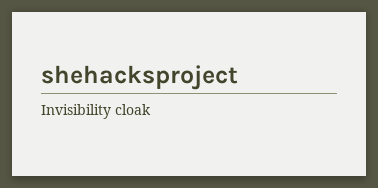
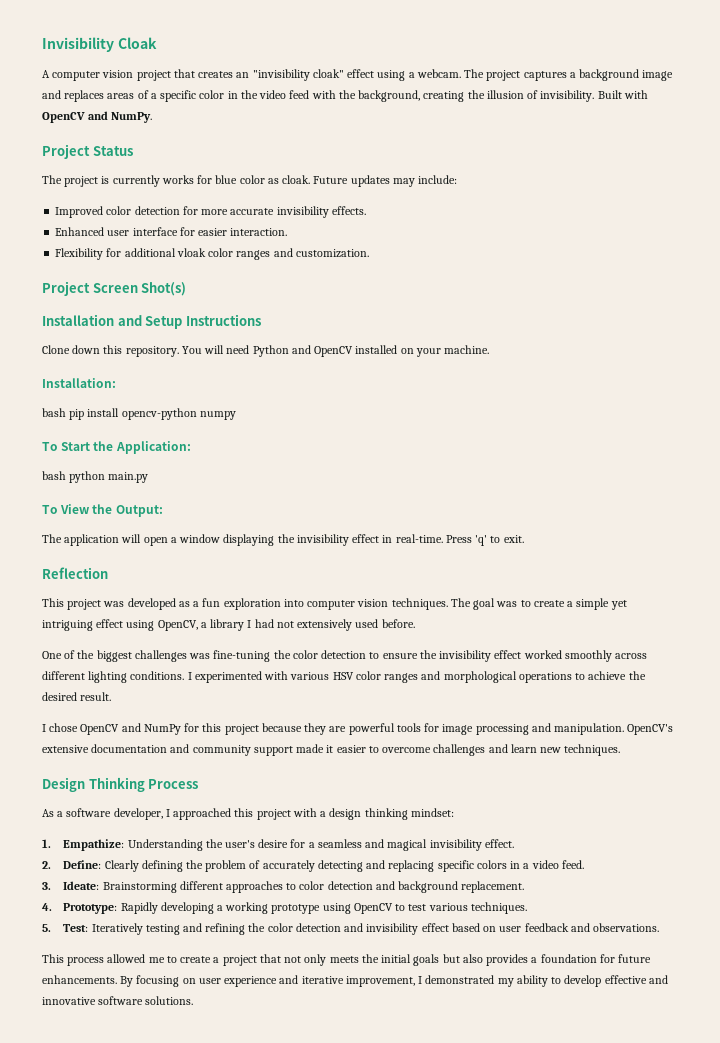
[41,65,238,90] [41,104,151,119] shehacksproject // Invisibility cloak -> [42,37,157,52] [42,69,674,81] [42,90,648,102] [42,111,153,123] [42,144,133,159] [42,175,458,187] [55,206,366,218] [55,227,288,236] [55,248,369,260] [42,281,187,296] [42,314,261,329] [42,345,490,357] [42,378,116,388] [42,408,236,420] [42,441,191,454] [42,471,149,483] [42,504,163,517] [42,534,524,546] [42,567,108,579] [42,598,627,610] [42,619,415,631] [42,650,648,662] [42,671,646,683] [42,692,112,701] [42,723,674,735] [42,744,621,756] [42,777,199,792] [42,808,454,820] [42,839,514,851] [42,860,584,872] [42,881,525,893] [42,902,527,914] [42,923,660,935] [42,954,652,966] [42,975,668,987] [42,996,194,1005] Invisibility Cloak // A computer vision project that creates an "invisibility cloak" effect using a webcam. The project captures a background image and replaces areas of a specific color in the video feed with the background, creating the illusion of invisibility. Built with OpenCV and NumPy. // Project Status // The project is currently works for blue color as cloak. Future updates may include: // Improved color detection for more accurate invisibility effects. // Enhanced user interface for easier interaction. // Flexibility for additional vloak color ranges and customization. // Project Screen Shot(s) // Installation and Setup Instructions // Clone down this repository. You will need Python and OpenCV installed on your machine. // Installation: // bash pip install opencv-python numpy // To Start the Application: // bash python main.py // To View the Output: // The application will open a window displaying the invisibility effect in real-time. Press 'q' to exit. // Reflection // This project was developed as a fun exploration into computer vision techniques. The goal was to create a simple yet intriguing effect using OpenCV, a library I had not extensively used before. // One of the biggest challenges was fine-tuning the color detection to ensure the invisibility effect worked smoothly across different lighting conditions. I experimented with various HSV color ranges and morphological operations to achieve the desired result. // I chose OpenCV and NumPy for this project because they are powerful tools for image processing and manipulation. OpenCV's extensive documentation and community support made it easier to overcome challenges and learn new techniques. // Design Thinking Process // As a software developer, I approached this project with a design thinking mindset: // 1. Empathize: Understanding the user's desire for a seamless and magical invisibility effect. // 2. Define: Clearly defining the problem of accurately detecting and replacing specific colors in a video feed. // 3. Ideate: Brainstorming different approaches to color detection and background replacement. // 4. Prototype: Rapidly developing a working prototype using OpenCV to test various techniques. // 5. Test: Iteratively testing and refining the color detection and invisibility effect based on user feedback and observations. // This process allowed me to create a project that not only meets the initial goals but also provides a foundation for future enhancements. By focusing on user experience and iterative improvement, I demonstrated my ability to develop effective and innovative software solutions.

